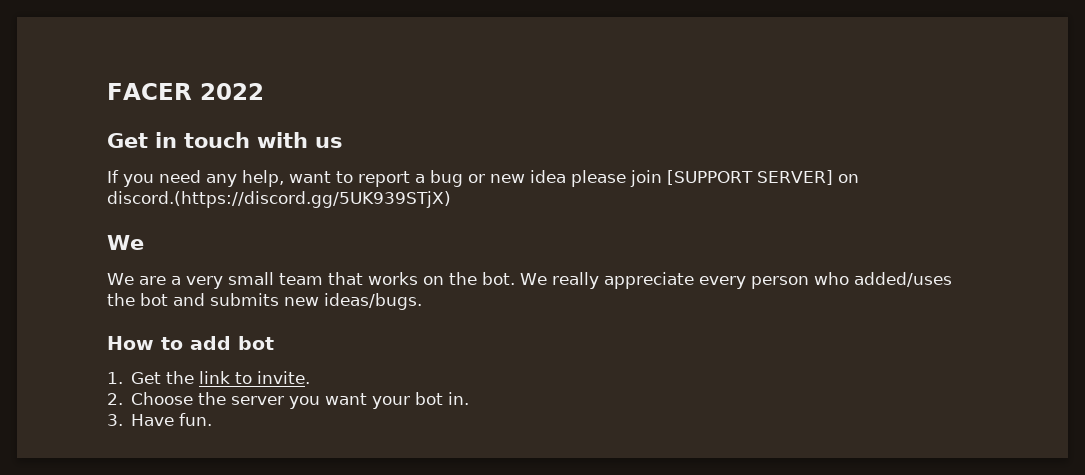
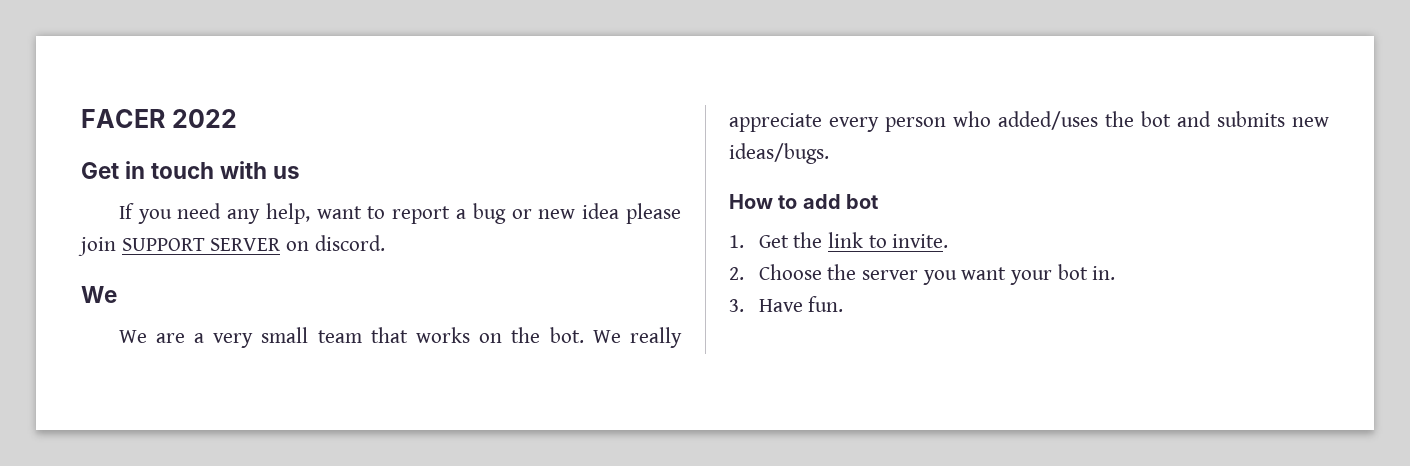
[667,170,859,185] [107,191,451,208] [SUPPORT SERVER] on discord.(https://discord.gg/5UK939STjX) -> [121,235,385,251] SUPPORT SERVER on discord.

